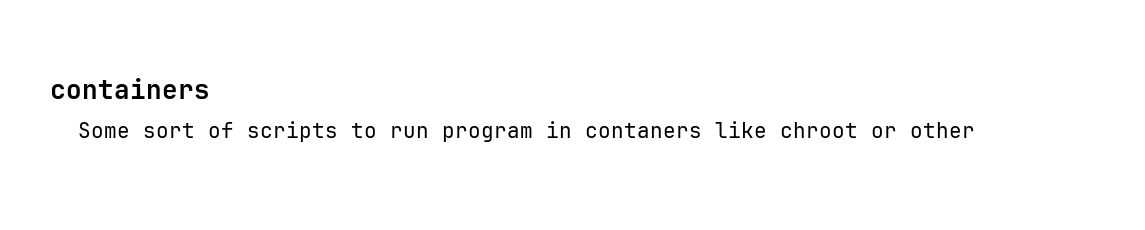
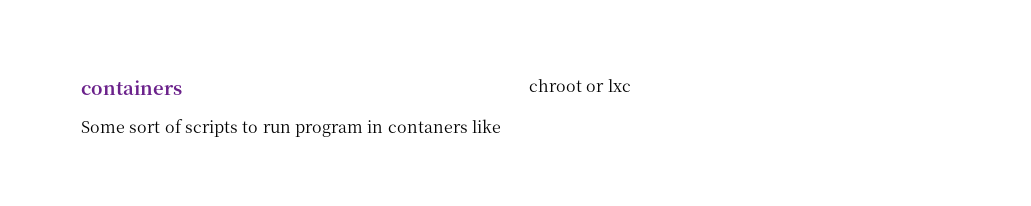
[910,122,976,138] other -> [607,79,631,92] lxc

